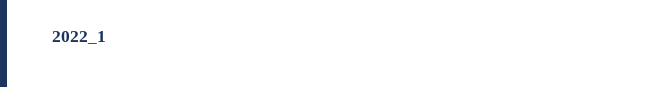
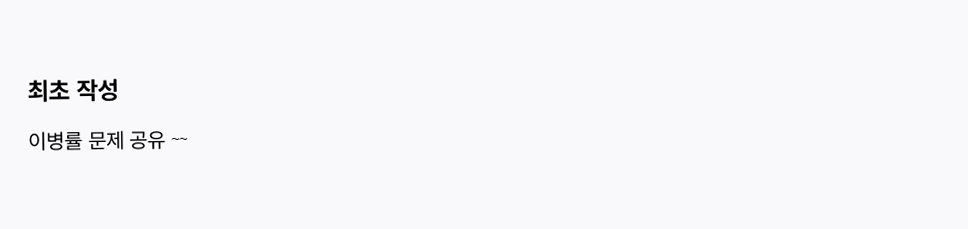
[52,31,106,44] 2022_1 -> [27,78,119,103] [28,130,189,151] 최초 작성 // 이병률 문제 공유 ~~

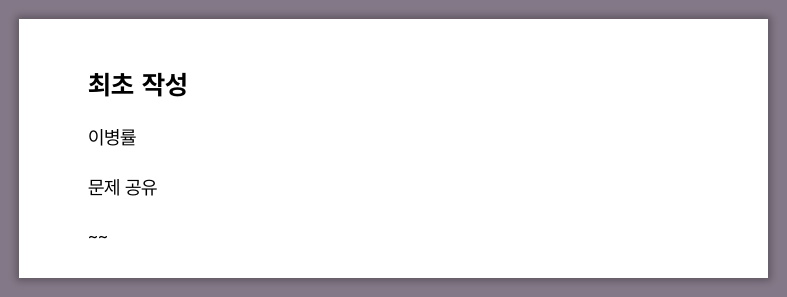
(83, 141) none -> (136, 137) //
(167, 140) none -> (158, 187) //

